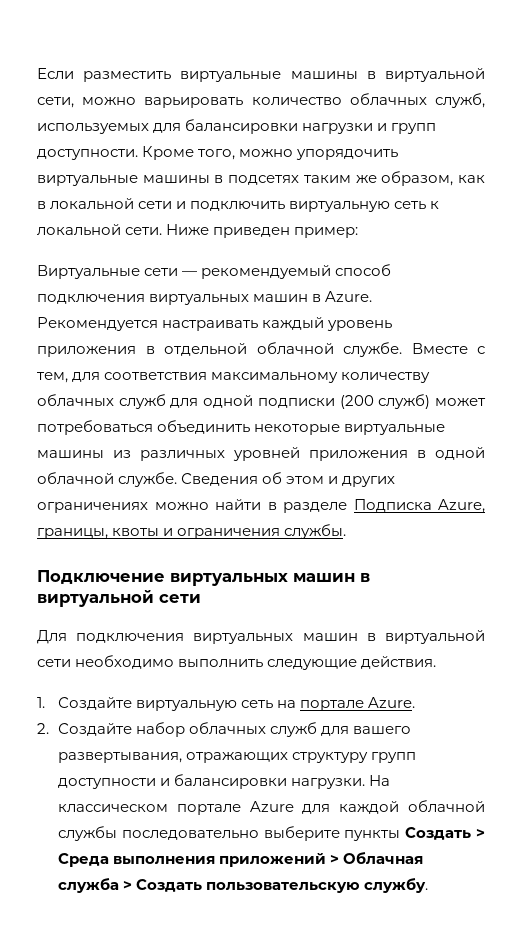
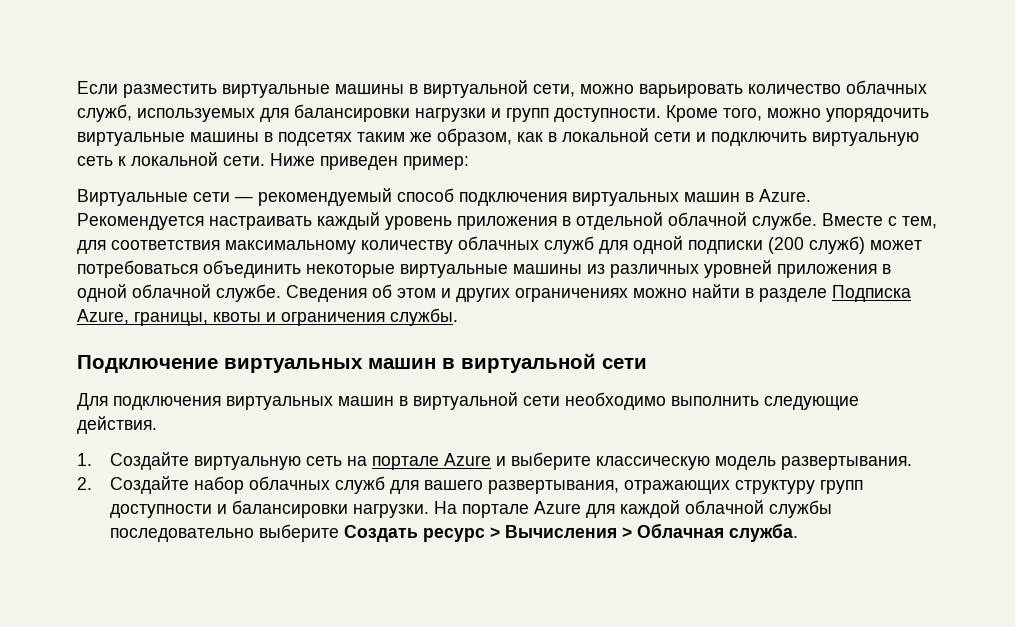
[368,697,416,708] Azure. -> [443,452,912,470] Azure и выберите классическую модель развертывания.
[58,804,169,812] классическом -> (457, 507) none
[344,827,486,841] [58,852,424,867] [58,878,429,893] пункты Создать > Среда выполнения приложений > Облачная служба > Создать пользовательскую службу. -> [343,523,798,542] Создать ресурс > Вычисления > Облачная служба.

